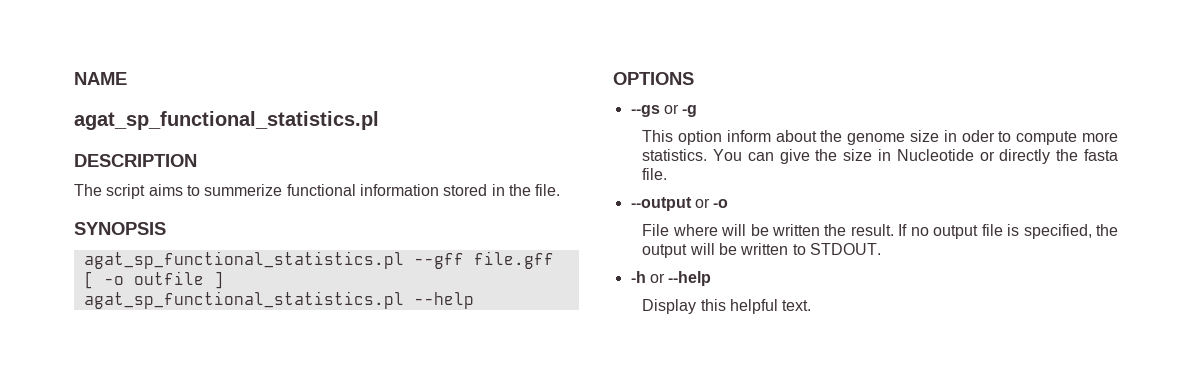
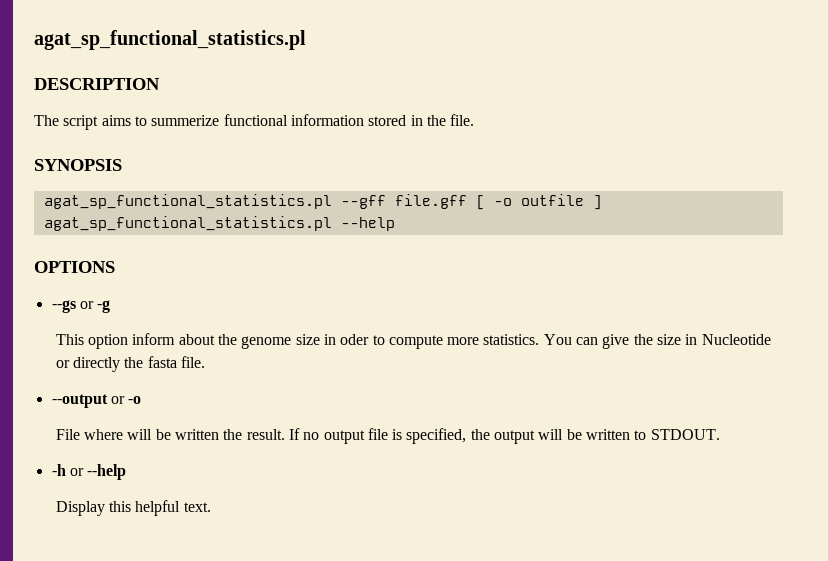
[74,72,127,85] NAME // -> (34, 40) none

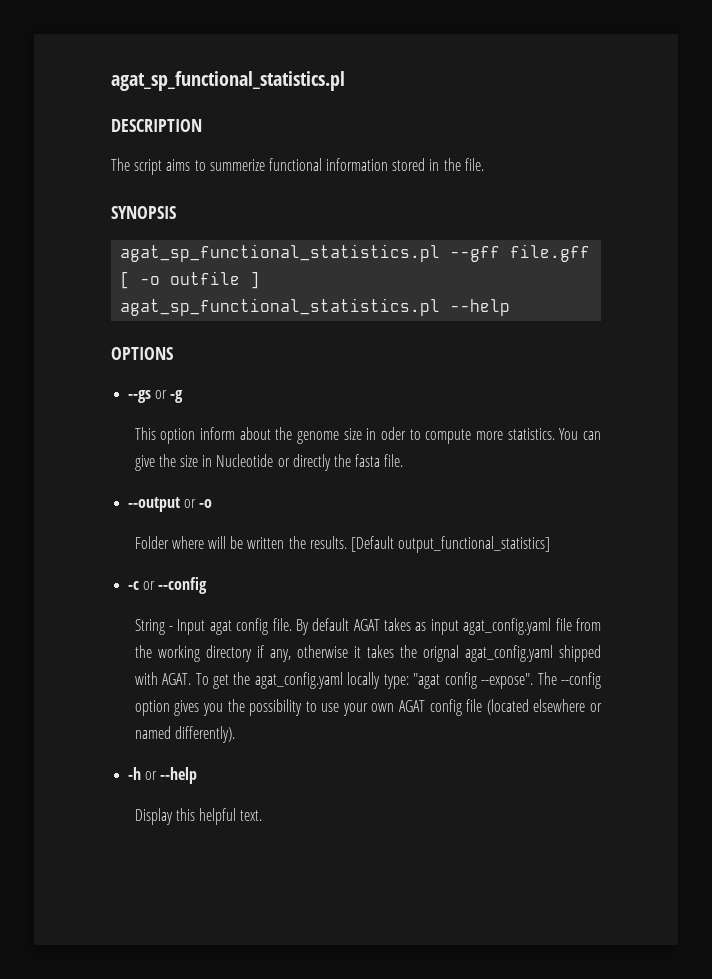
[55,429,80,440] File -> [134,536,169,549] Folder
[246,428,720,444] result. If no output file is specified, the output will be written to STDOUT. -> [309,536,551,553] [128,577,208,594] [134,618,601,635] [134,645,601,662] [134,672,601,689] [134,699,603,716] [134,726,235,743] results. [Default output_functional_statistics] // -c or --config // String - Input agat config file. By default AGAT takes as input agat_config.yaml file from the working directory if any, otherwise it takes the orignal agat_config.yaml shipped with AGAT. To get the agat_config.yaml locally type: "agat config --expose". The --config option gives you the possibility to use your own AGAT config file (located elsewhere or named differently).

